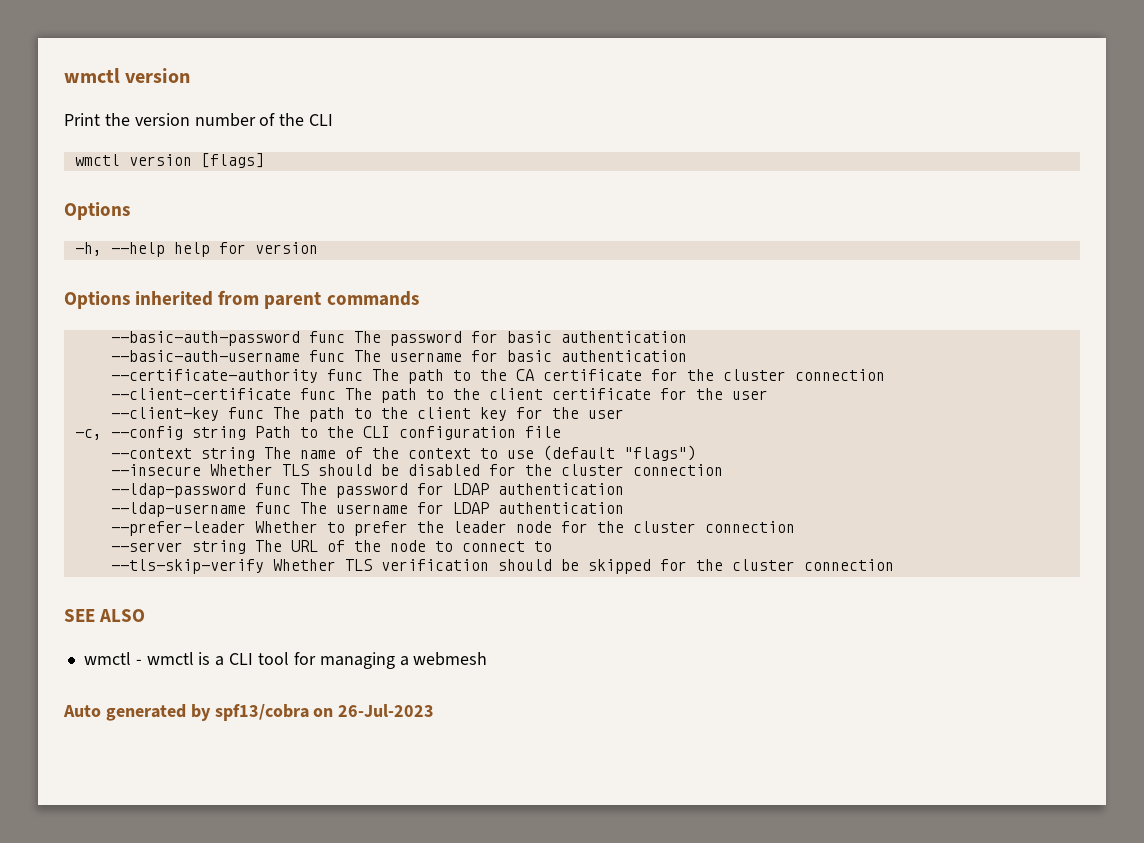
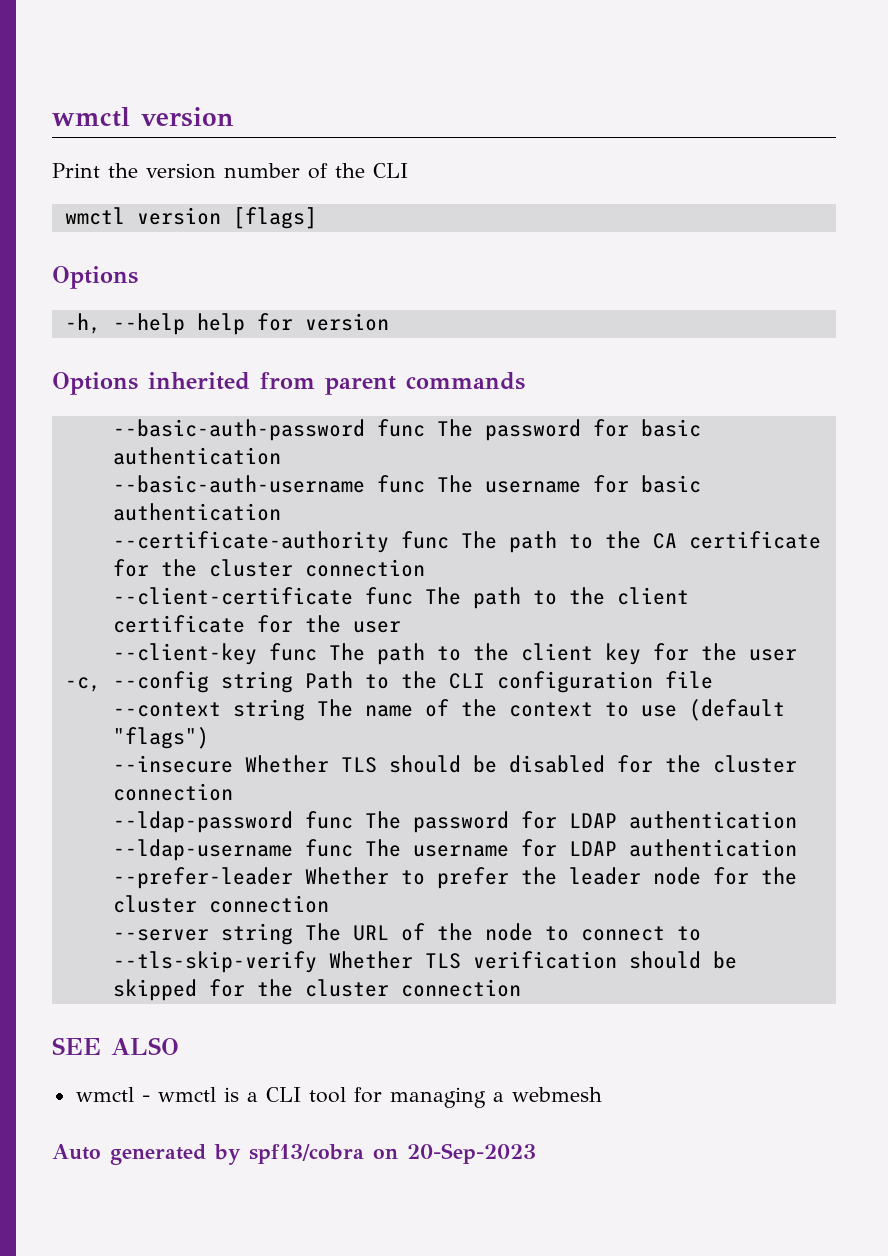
[338,704,435,717] 26-Jul-2023 -> [407,1143,536,1164] 20-Sep-2023

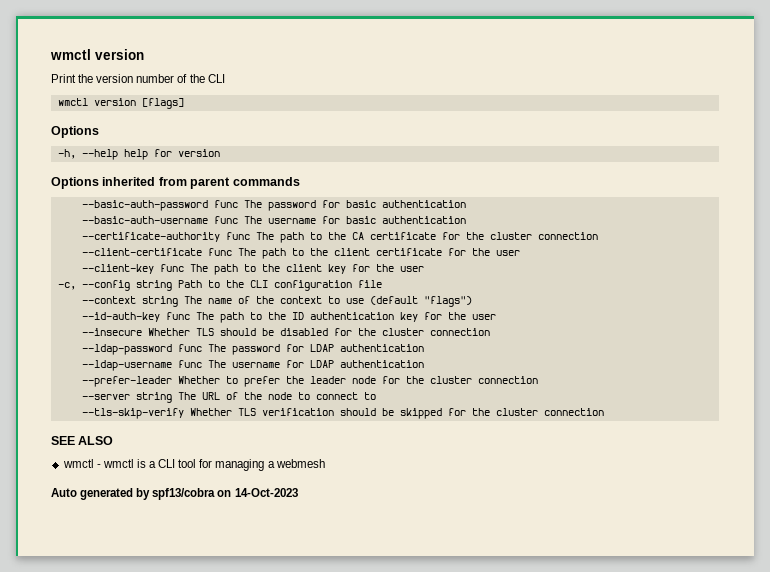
(209, 738) none -> [81,312,496,323] // --id-auth-key func The path to the ID authentication key for the user
[407,1143,536,1164] 20-Sep-2023 -> [234,488,298,497] 14-Oct-2023

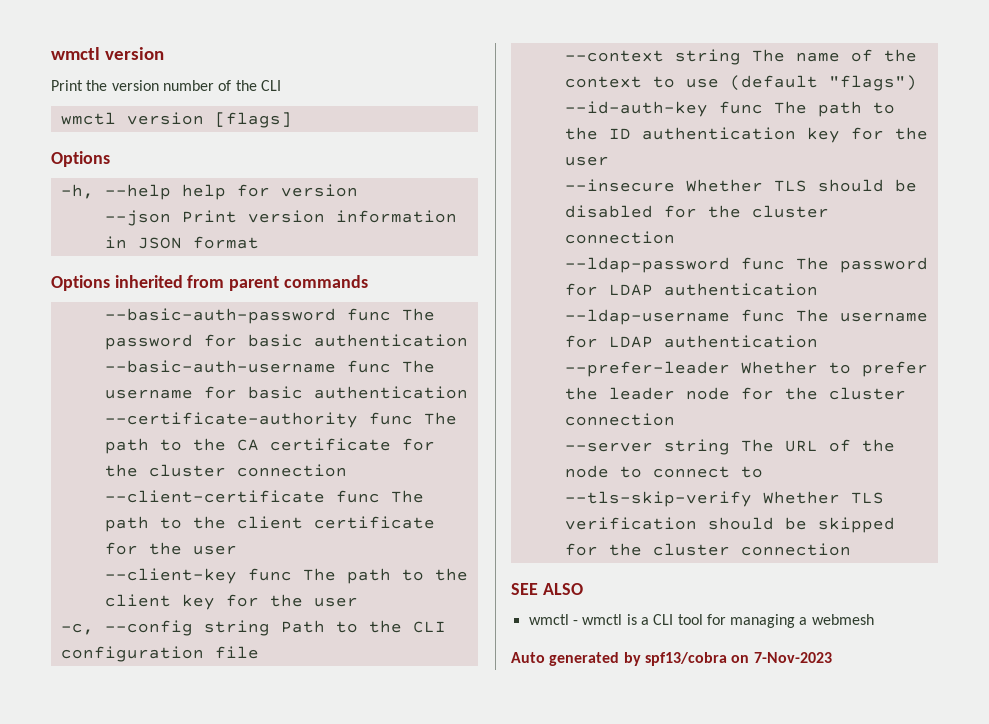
(220, 153) none -> [104,210,457,226] [104,236,259,249] // --json Print version information in JSON format
[234,488,298,497] 14-Oct-2023 -> [753,652,832,663] 7-Nov-2023

